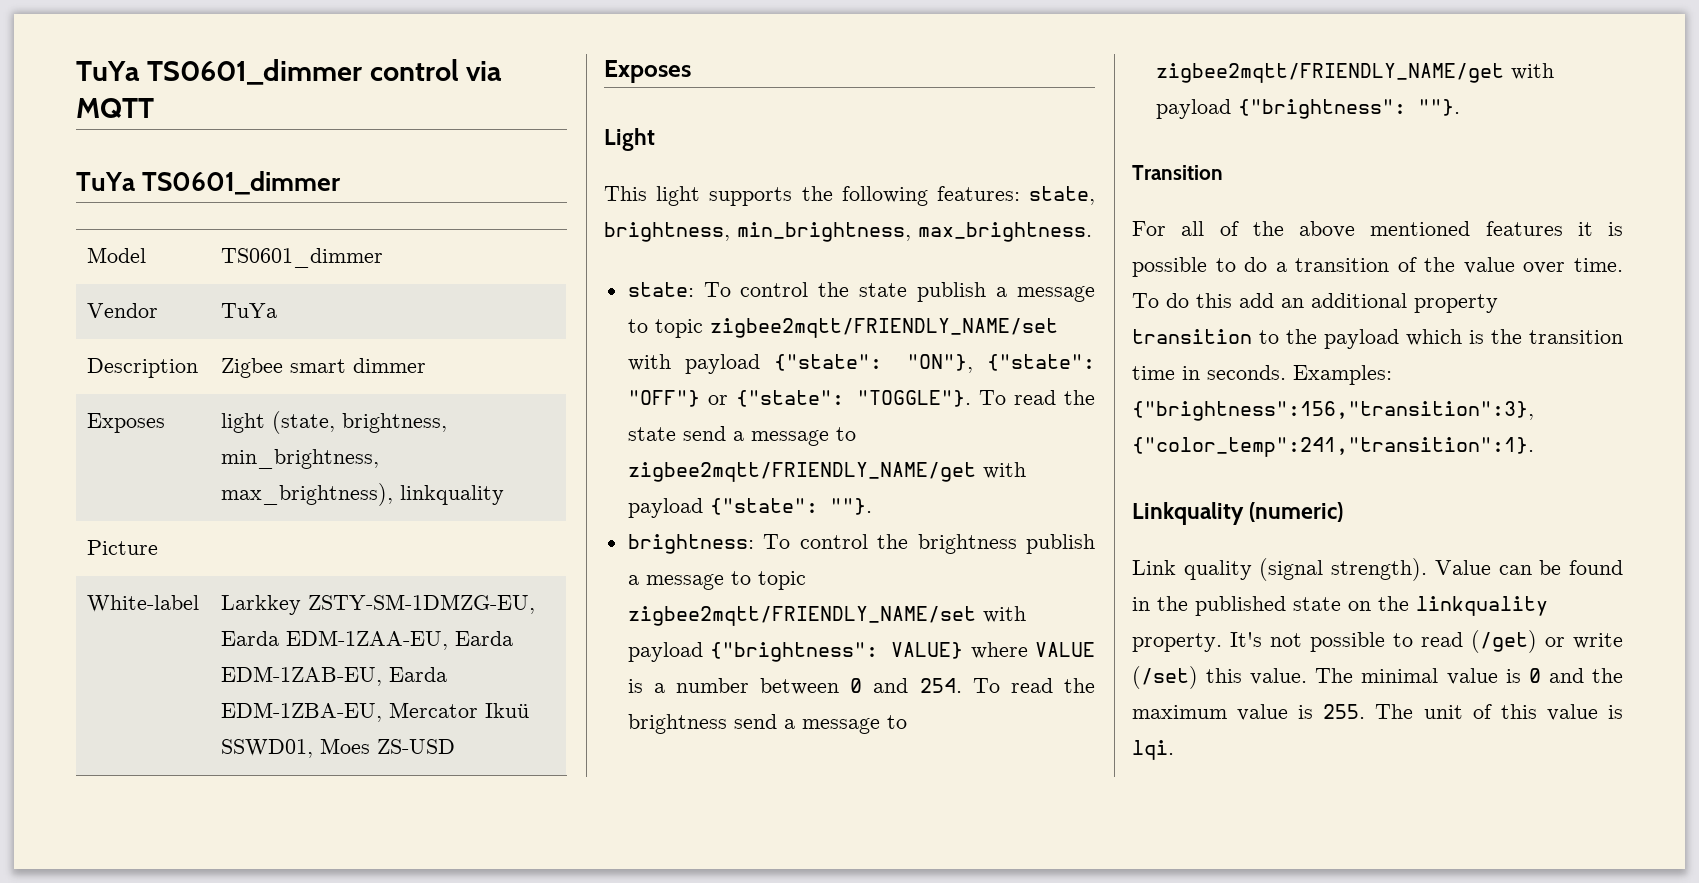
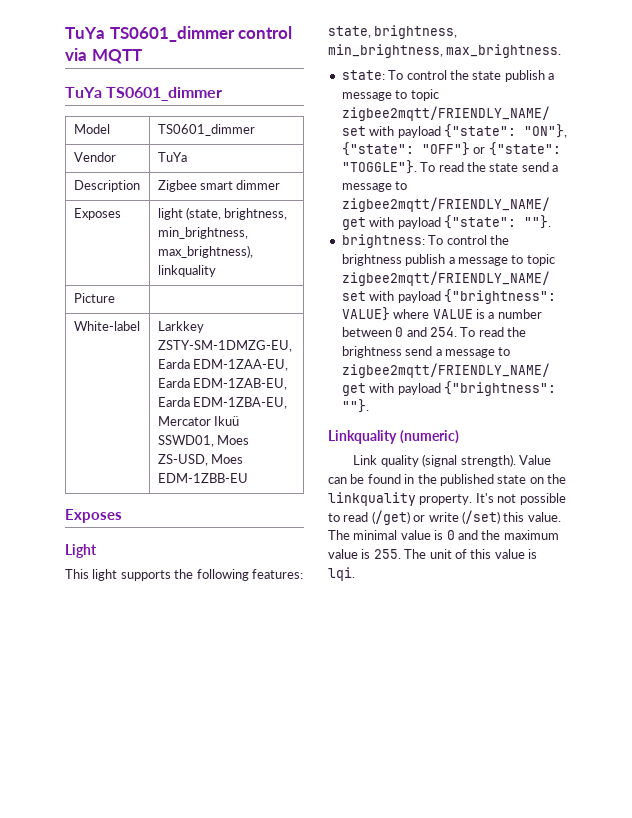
[376,739,455,754] ZS-USD -> [157,454,244,466] [157,473,248,483] ZS-USD, Moes EDM-1ZBB-EU
[1132,165,1223,180] [1132,221,1623,238] [1132,257,1623,277] [1132,293,1498,313] [1132,329,1623,349] [1132,365,1392,385] [1132,401,1534,421] [1132,437,1534,457] // Transition // For all of the above mentioned features it is possible to do a transition of the value over time. To do this add an additional property transition to the payload which is the transition time in seconds. Examples: {"brightness":156,"transition":3}, {"color_temp":241,"transition":1}. -> (369, 406) none

